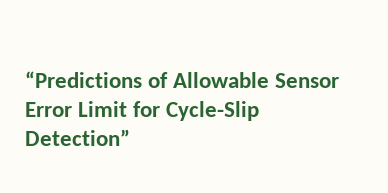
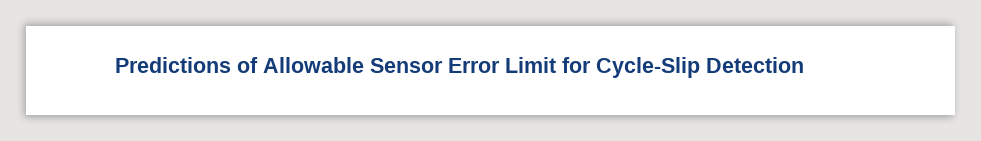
[25,71,142,88] “Predictions -> [115,57,231,73] Predictions
[25,129,130,146] Detection” -> [706,57,804,73] Detection

